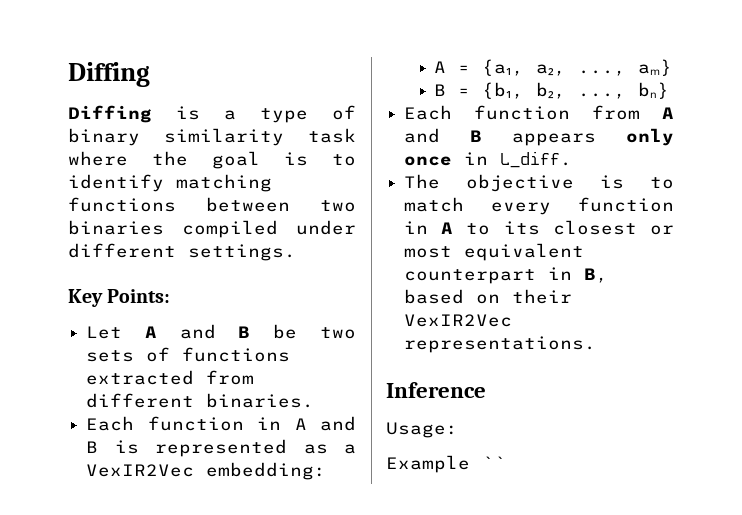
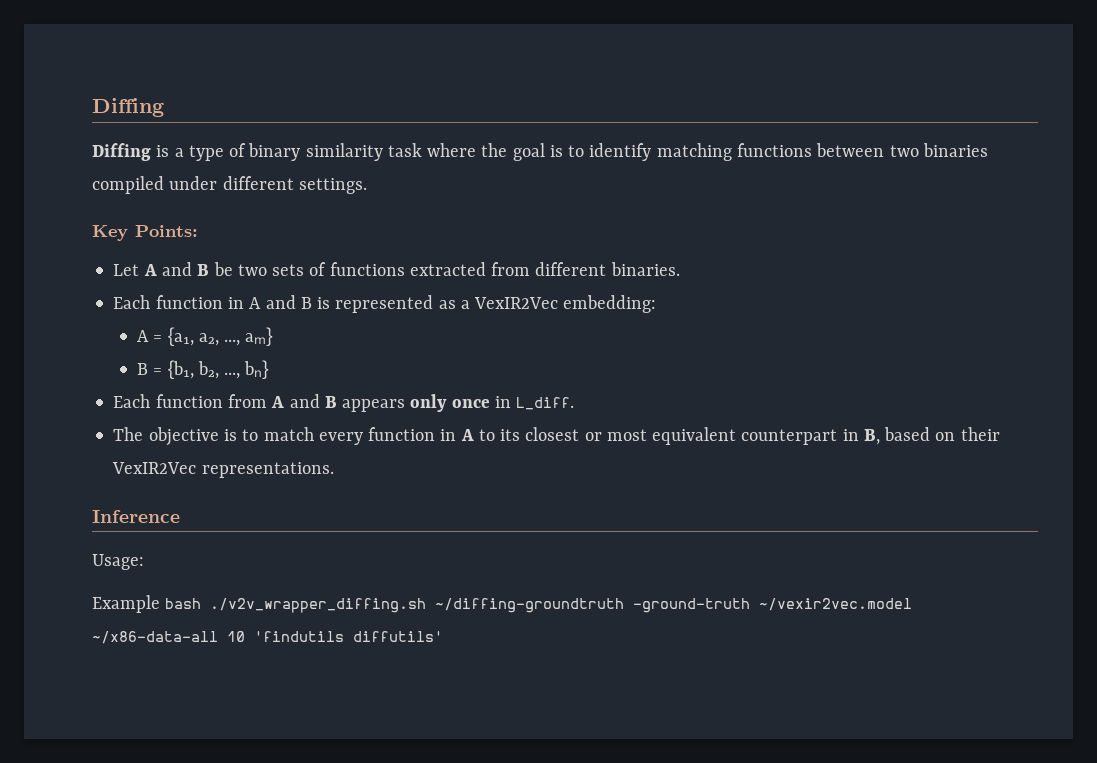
[482,456,506,469] `` -> [165,598,913,613] [92,631,443,644] bash ./v2v_wrapper_diffing.sh ~/diffing-groundtruth -ground-truth ~/vexir2vec.model ~/x86-data-all 10 'findutils diffutils'

